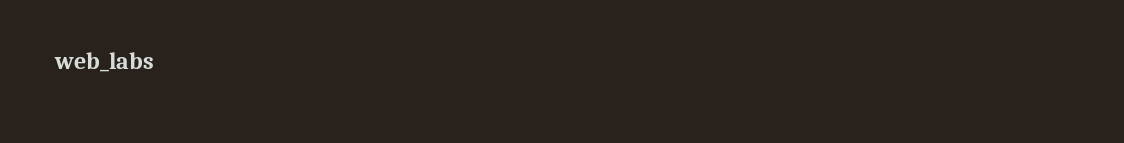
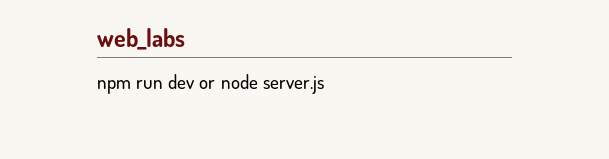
(154, 62) none -> [97,74,324,94] // npm run dev or node server.js

